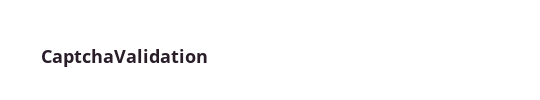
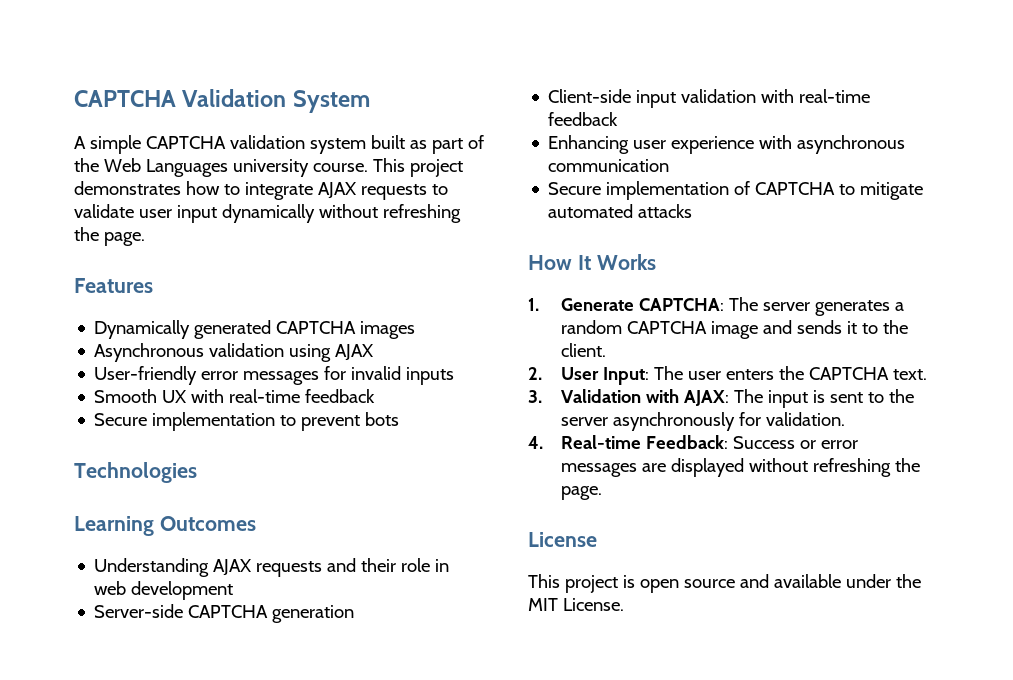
[41,49,208,67] CaptchaValidation -> [74,89,370,113] [74,135,484,154] [74,158,463,177] [74,181,448,200] [74,204,461,223] [74,227,145,246] [74,278,153,293] [94,320,416,339] [94,343,374,362] [94,366,455,385] [94,389,376,403] [94,412,400,431] [74,462,197,483] [74,516,256,536] [94,558,450,577] [94,581,234,600] [94,604,355,623] [548,89,871,108] [548,112,619,126] [548,135,906,154] [548,159,670,172] [548,181,924,200] [548,204,693,218] [528,254,656,270] [528,297,905,316] [561,320,909,339] [561,343,607,357] [528,366,928,385] [528,389,915,408] [561,412,846,431] [528,435,859,449] [561,458,921,477] [561,486,603,500] [528,532,597,547] [528,574,921,593] [528,598,624,611] CAPTCHA Validation System // A simple CAPTCHA validation system built as part of the Web Languages university course. This project demonstrates how to integrate AJAX requests to validate user input dynamically without refreshing the page. // Features // Dynamically generated CAPTCHA images // Asynchronous validation using AJAX // User-friendly error messages for invalid inputs // Smooth UX with real-time feedback // Secure implementation to prevent bots // Technologies // Learning Outcomes // Understanding AJAX requests and their role in web development // Server-side CAPTCHA generation // Client-side input validation with real-time feedback // Enhancing user experience with asynchronous communication // Secure implementation of CAPTCHA to mitigate automated attacks // How It Works // 1. Generate CAPTCHA: The server generates a random CAPTCHA image and sends it to the client. // 2. User Input: The user enters the CAPTCHA text. // 3. Validation with AJAX: The input is sent to the server asynchronously for validation. // 4. Real-time Feedback: Success or error messages are displayed without refreshing the page. // License // This project is open source and available under the MIT License.

